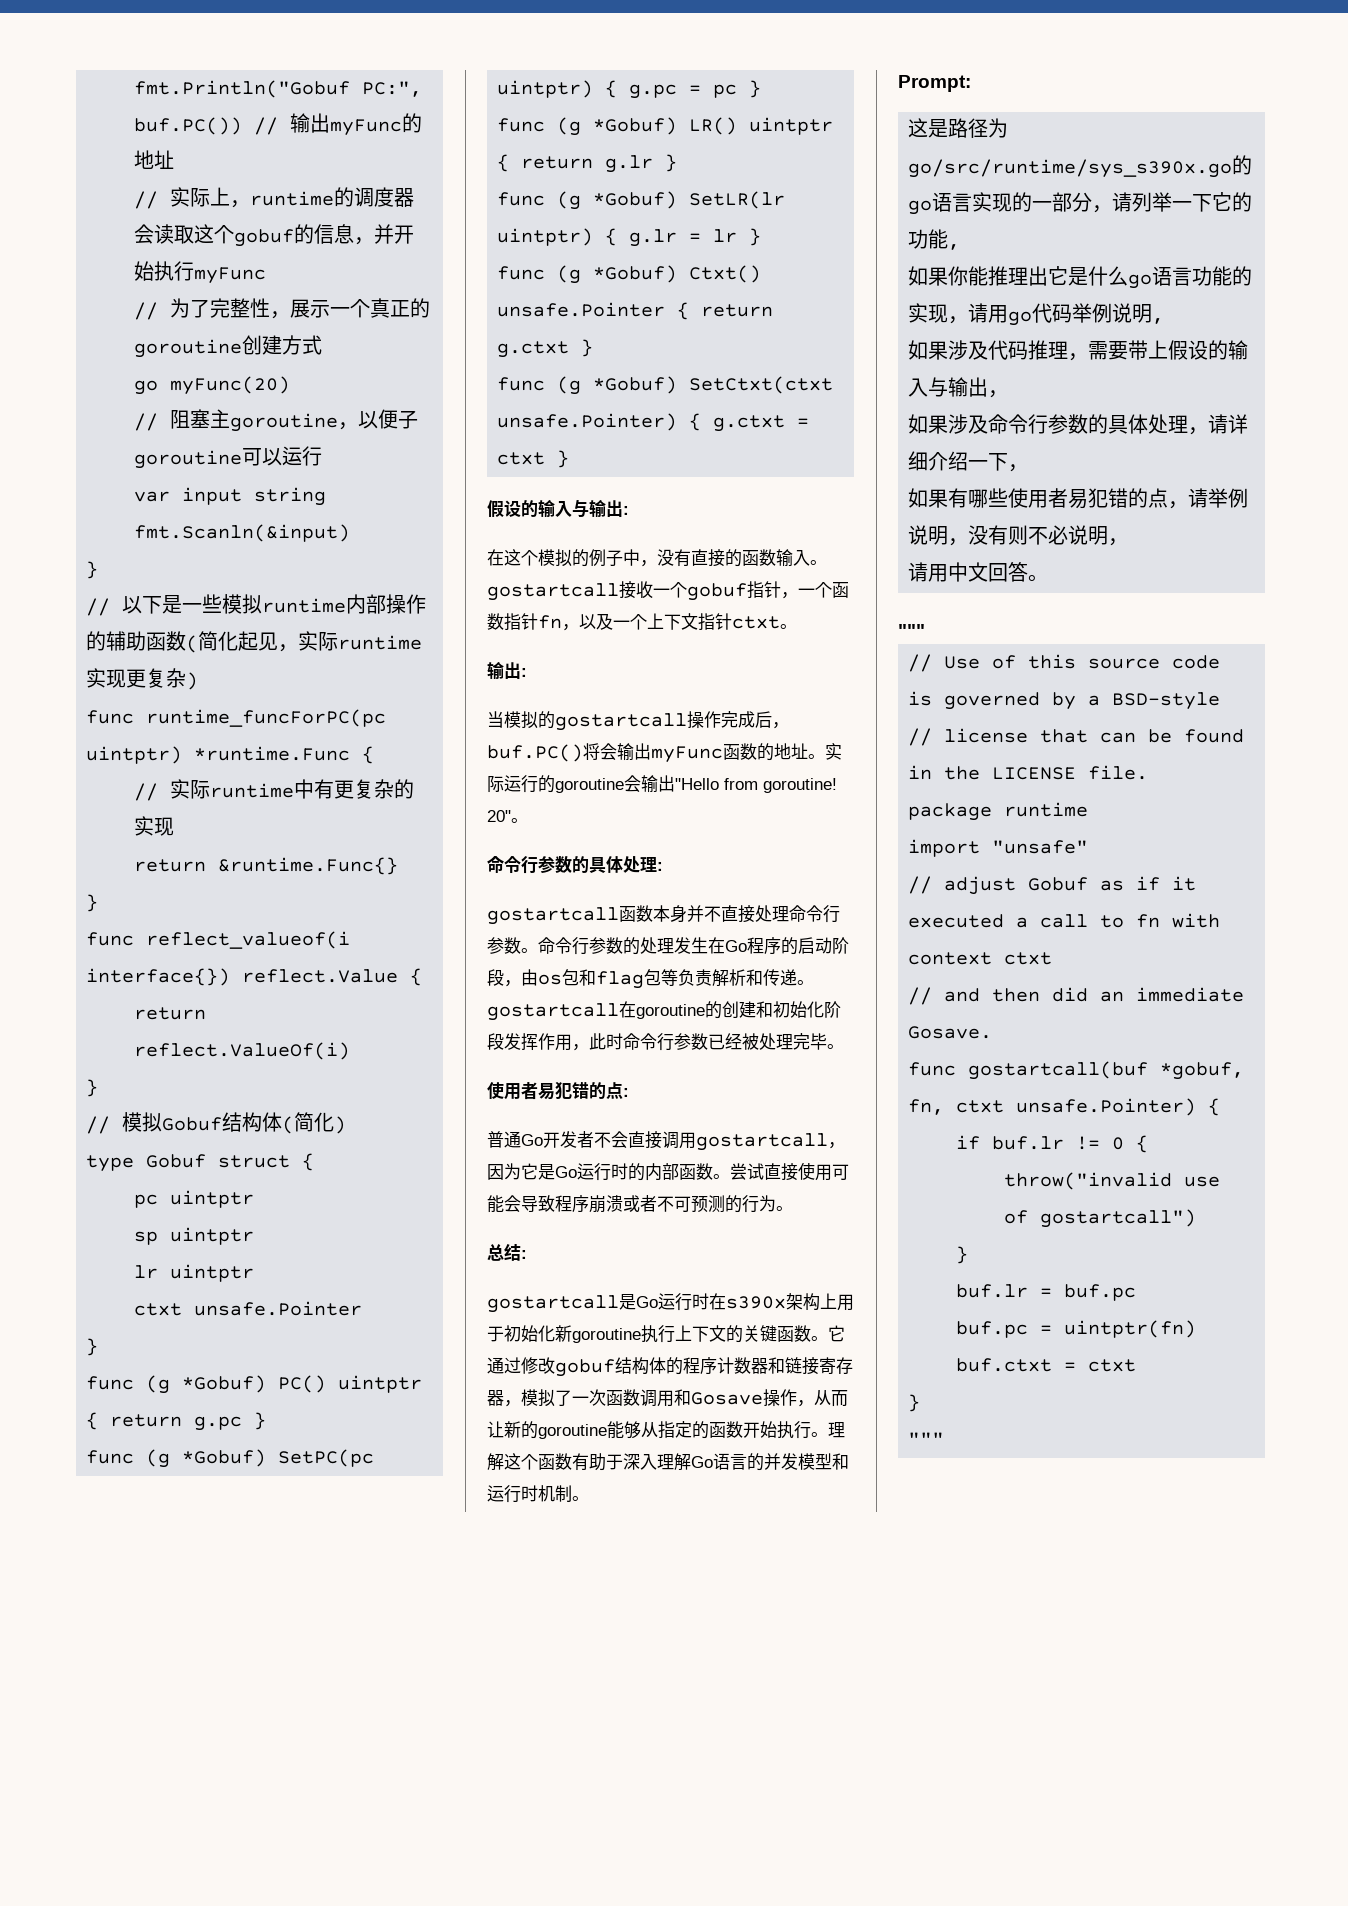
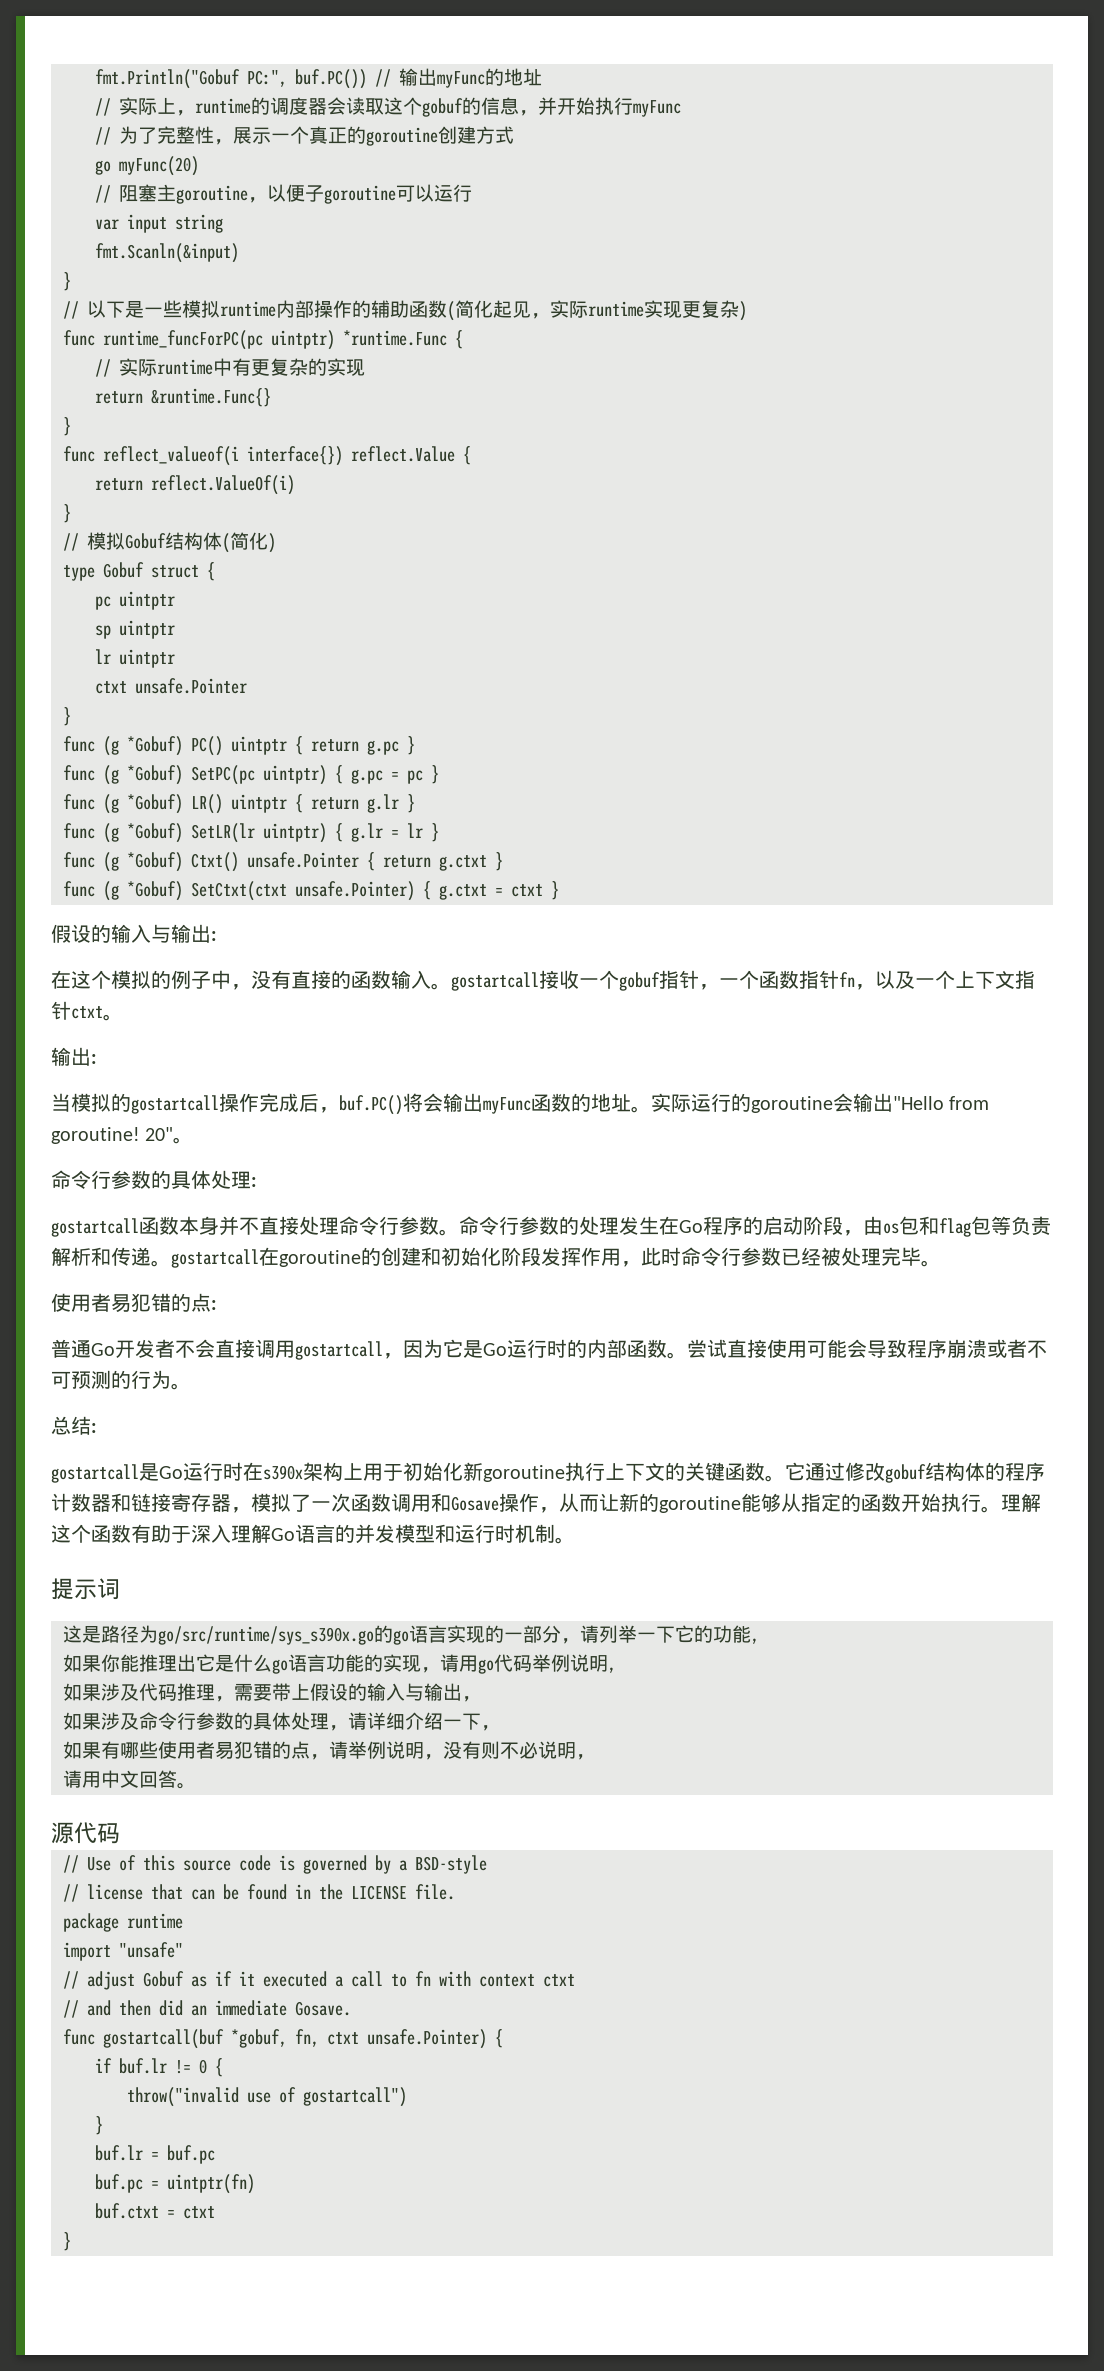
[898,75,971,92] Prompt: -> [51,1578,120,1600] 提示词
[898,624,925,637] """ -> [51,1822,120,1844] 源代码
[908,1432,945,1445] // """ -> (71, 2241) none

